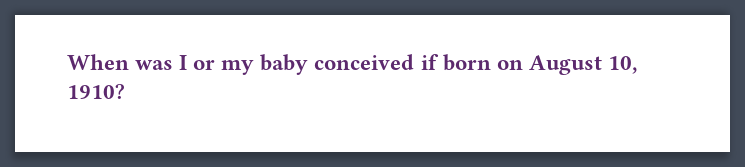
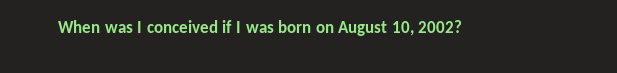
[193,54,439,75] or my baby conceived if -> [146,20,274,33] conceived if I was
[67,84,125,99] 1910? -> [418,20,463,33] 2002?

